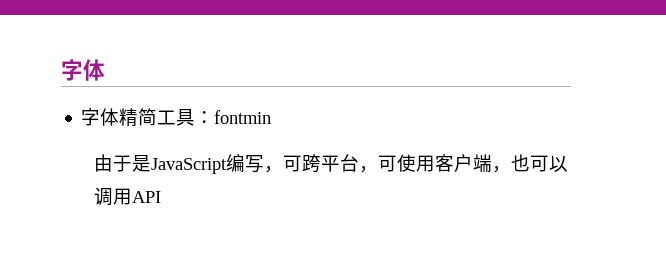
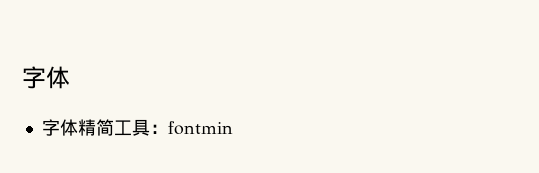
[94,154,569,174] [94,187,162,206] // 由于是JavaScript编写，可跨平台，可使用客户端，也可以调用API -> (233, 128) none

